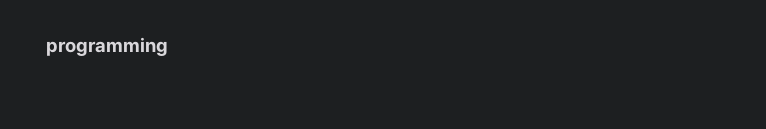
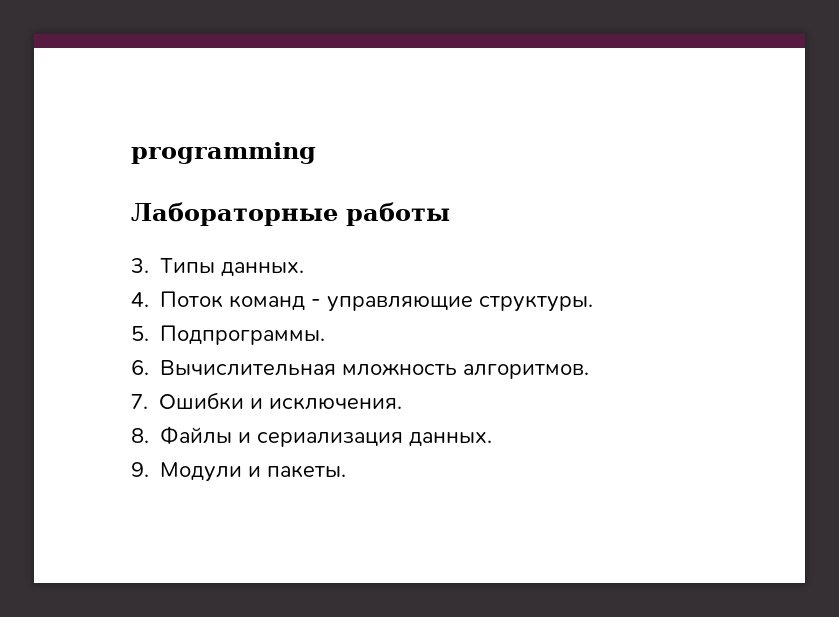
(168, 46) none -> [131,202,450,226] [131,258,304,277] [131,291,593,312] [131,325,325,345] [131,360,589,379] [131,392,402,410] [131,426,492,447] [131,462,346,482] // Лабораторные работы // 3. Типы данных. // 4. Поток команд - управляющие структуры. // 5. Подпрограммы. // 6. Вычислительная мложность алгоритмов. // 7. Ошибки и исключения. // 8. Файлы и сериализация данных. // 9. Модули и пакеты.

